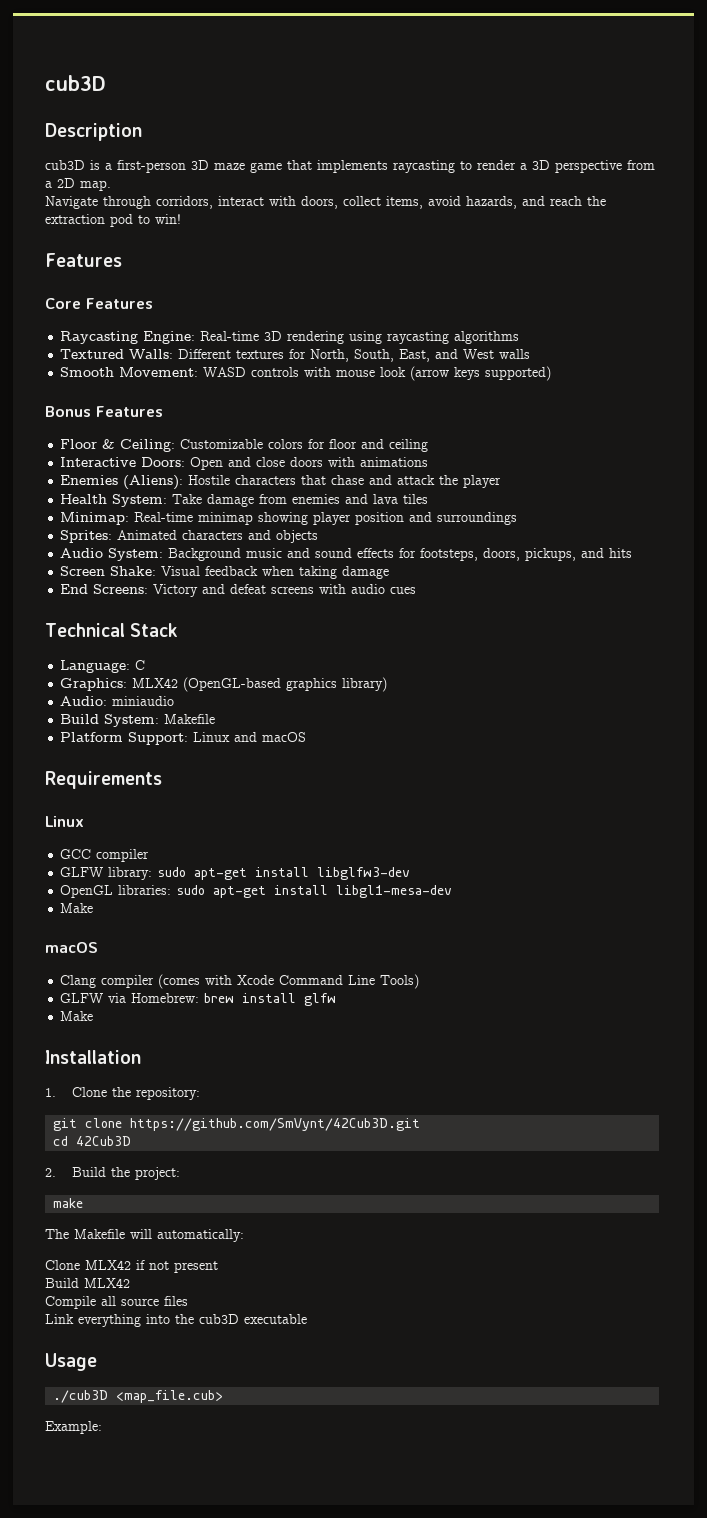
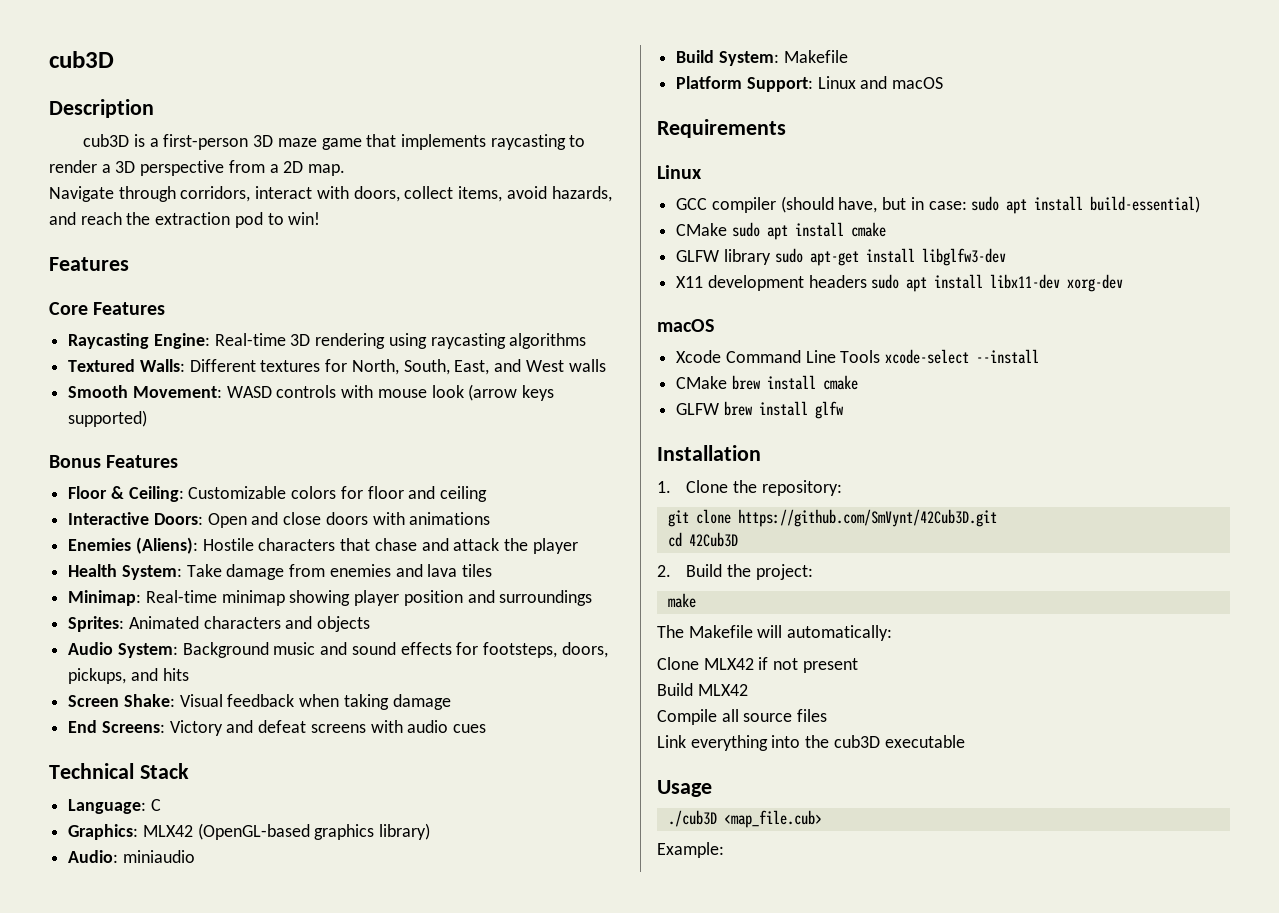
[60,867,153,880] // GLFW library: -> [780,196,1201,214] [676,222,886,240] [676,249,771,265] (should have, but in case: sudo apt install build-essential) // CMake sudo apt install cmake // GLFW library
[60,885,453,898] [60,903,94,913] [45,942,98,953] [60,974,420,989] [60,993,200,1003] OpenGL libraries: sudo apt-get install libgl1-mesa-dev // Make // macOS // Clang compiler (comes with Xcode Command Line Tools) // GLFW via Homebrew: -> [676,274,1124,292] [657,319,714,332] [676,349,1040,364] [676,375,858,390] [676,403,720,415] X11 development headers sudo apt install libx11-dev xorg-dev // macOS // Xcode Command Line Tools xcode-select --install // CMake brew install cmake // GLFW
[60,1011,94,1021] // Make -> (844, 410) none

